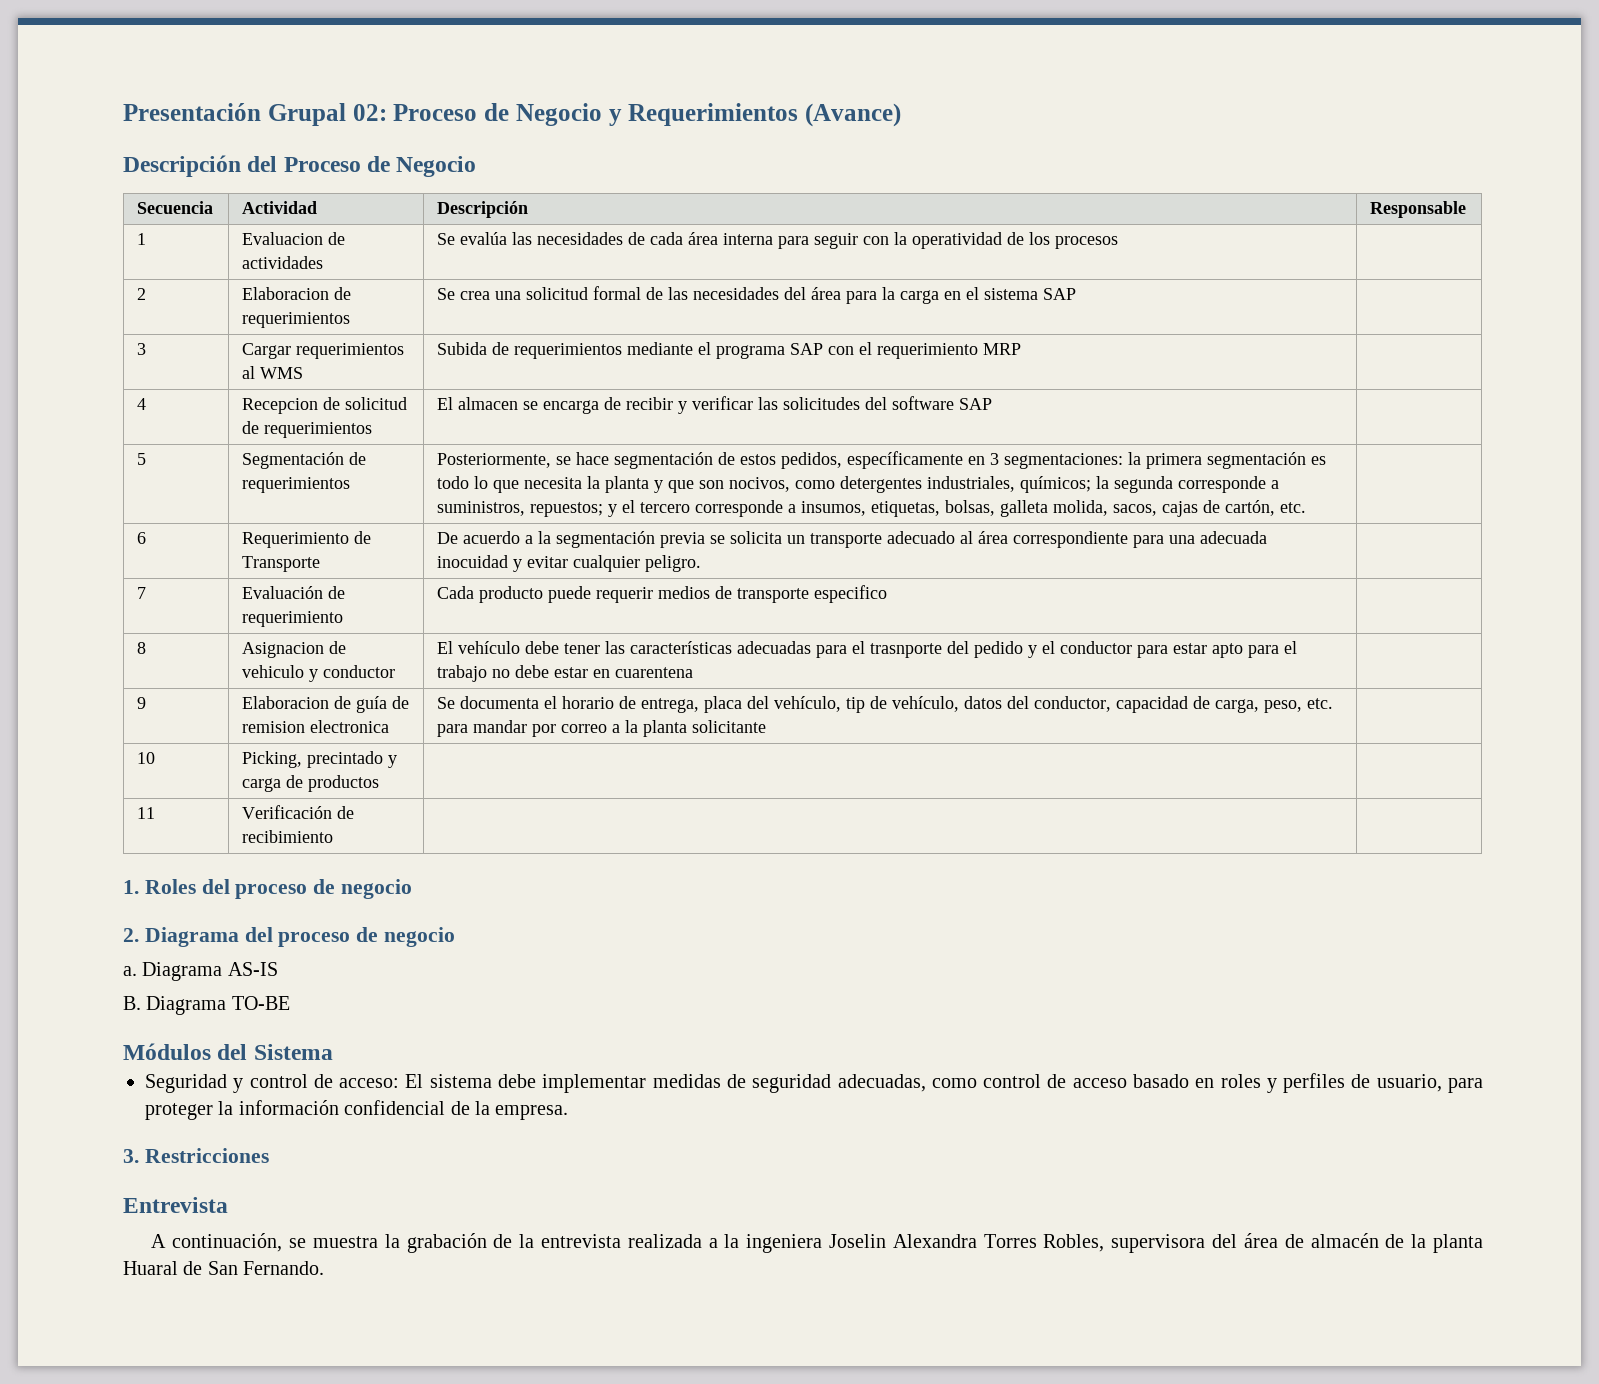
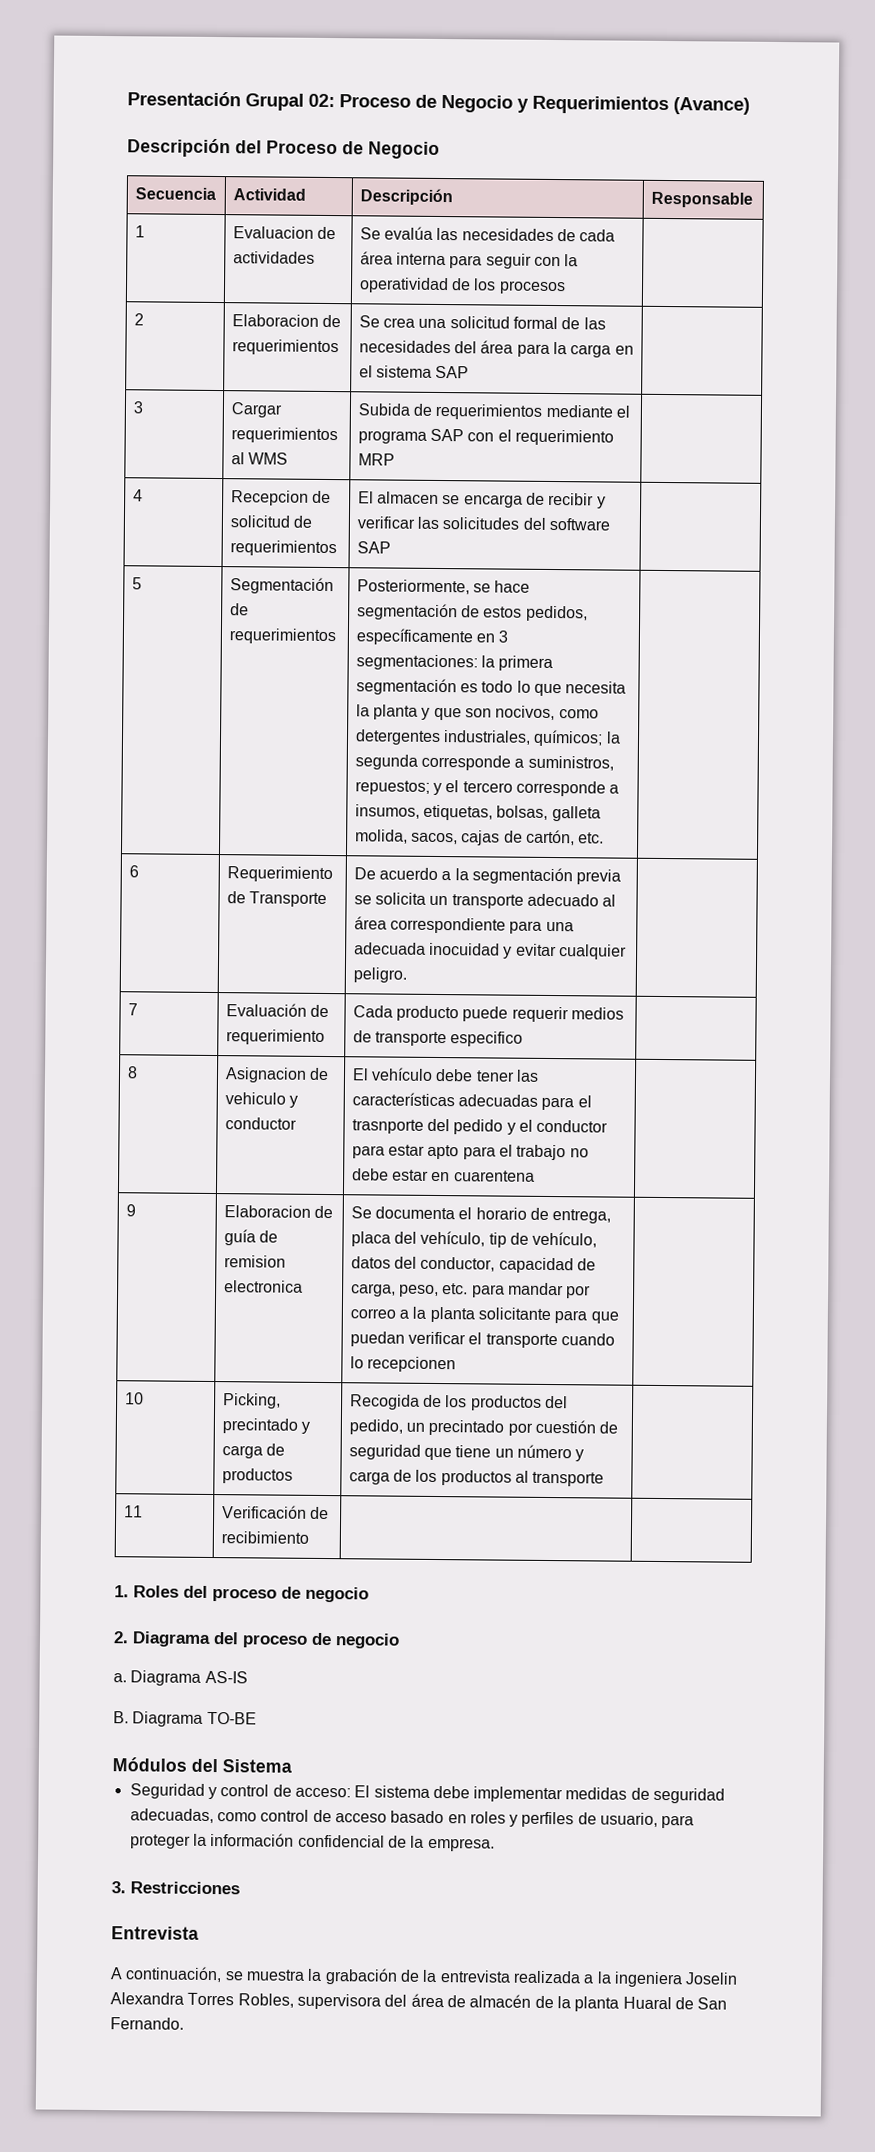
(767, 726) none -> [554,1310,619,1324] [349,1331,616,1349] [349,1356,457,1373] para que puedan verificar el transporte cuando lo recepcionen
(380, 783) none -> [349,1394,569,1411] [348,1419,619,1436] [348,1444,585,1462] [348,1469,605,1487] Recogida de los productos del pedido, un precintado por cuestión de seguridad que tiene un número y carga de los productos al transporte

